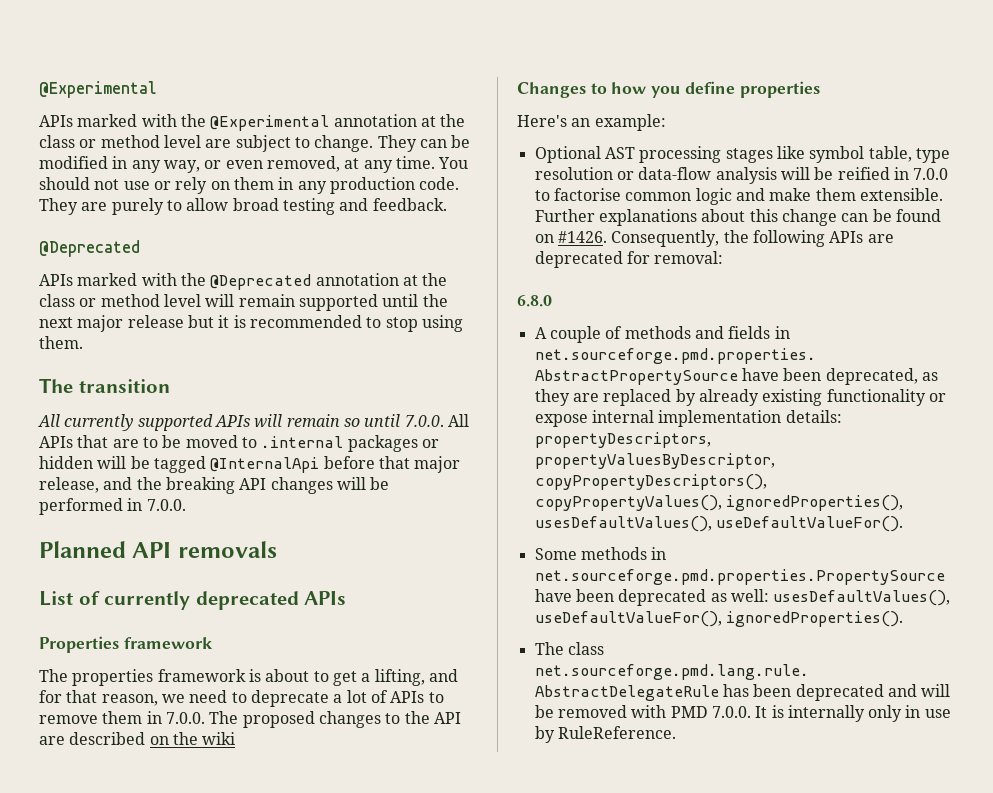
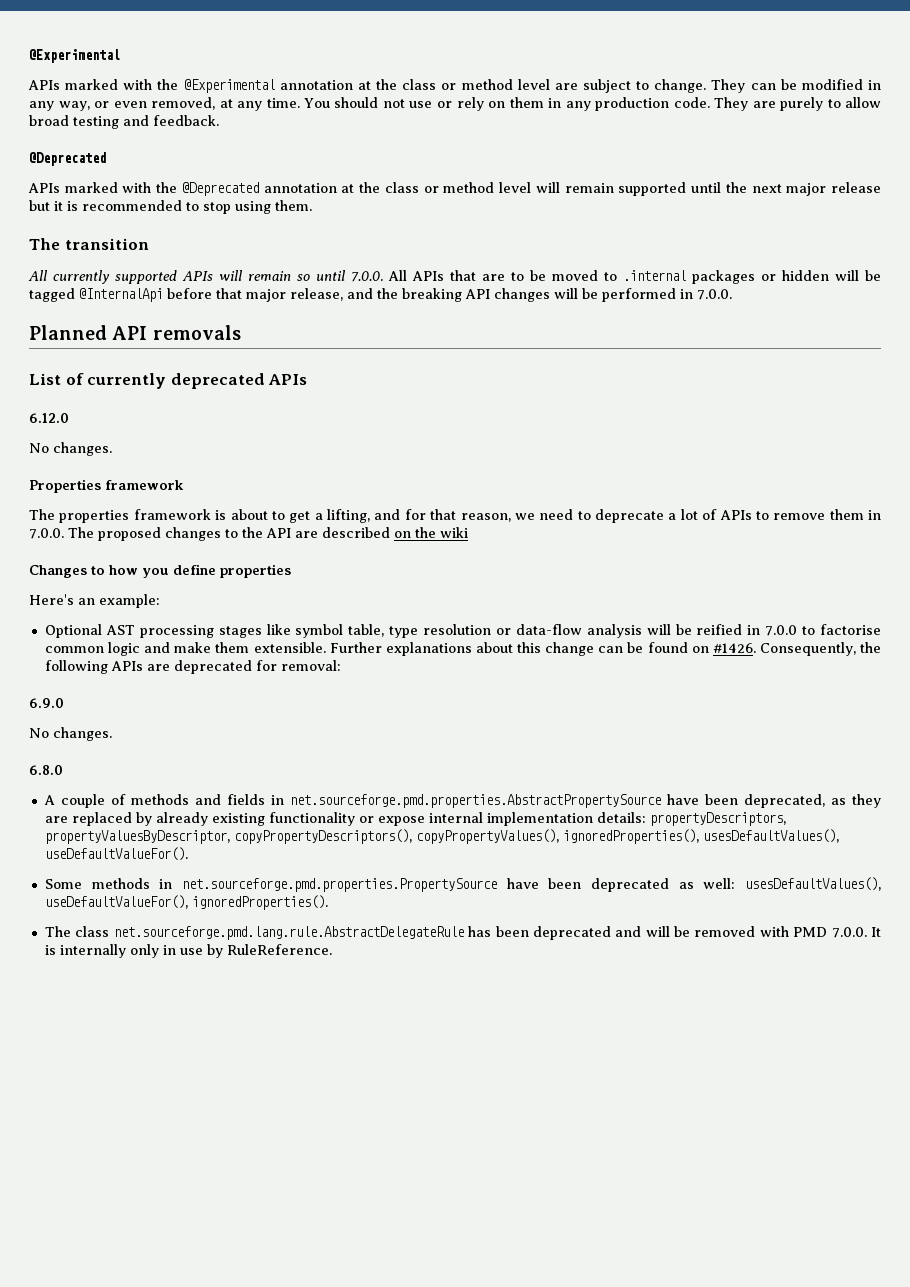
(347, 598) none -> [29,413,69,423] [29,442,112,456] // 6.12.0 // No changes.
(724, 257) none -> [29,698,64,708] [29,727,112,741] // 6.9.0 // No changes.

